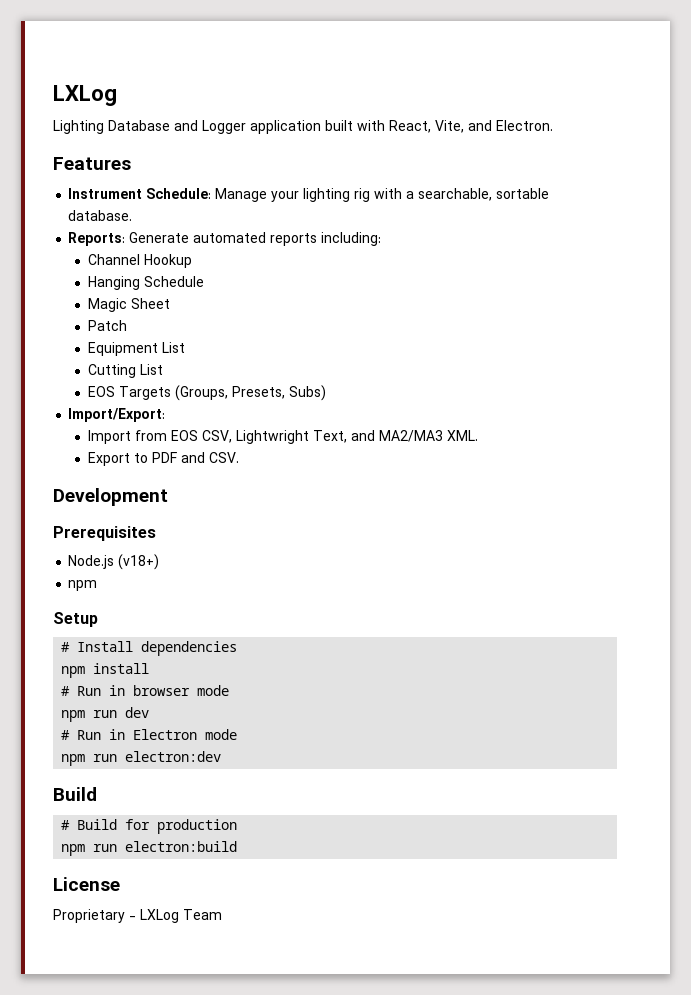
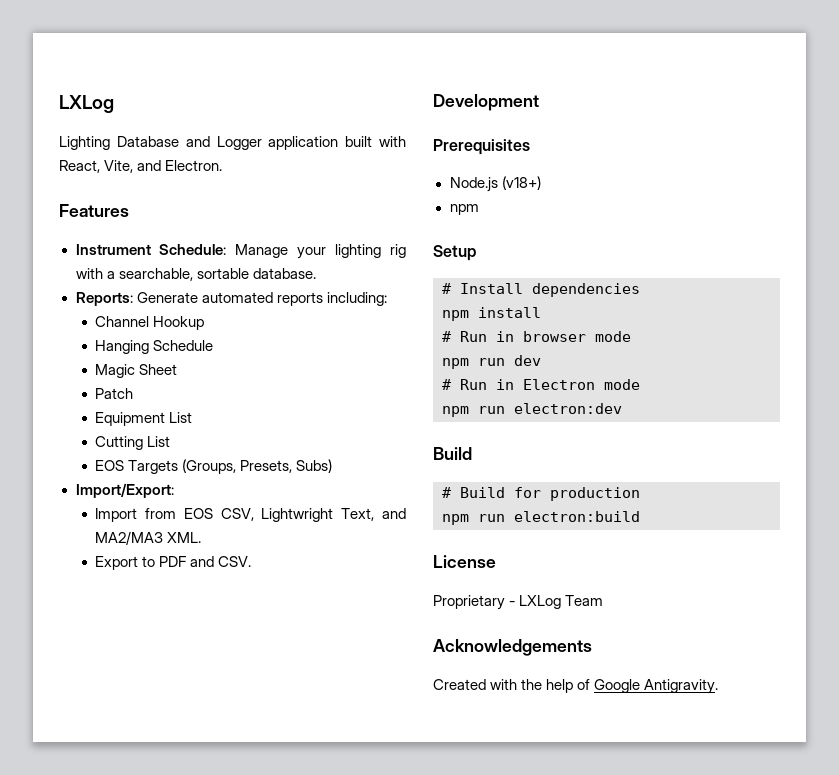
(222, 914) none -> [433,639,592,656] [433,679,719,694] // Acknowledgements // Created with the help of Google Antigravity.

